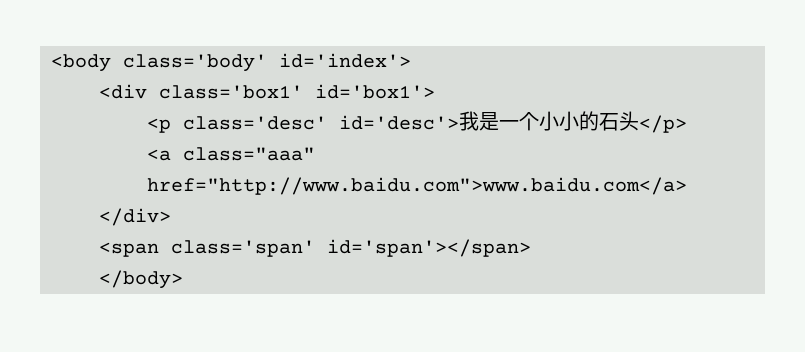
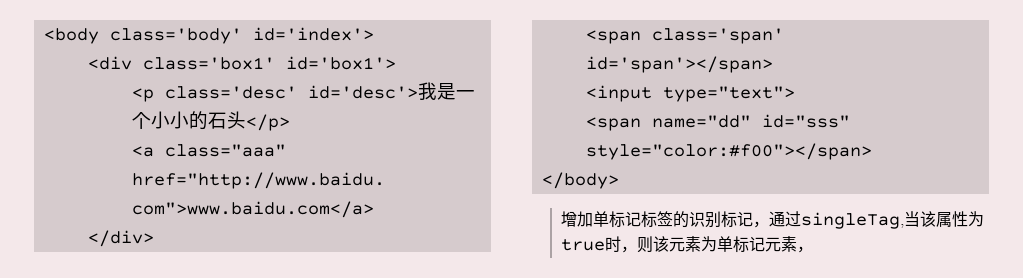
[99,270,184,289] </body> -> [585,85,795,102] [585,114,850,131] [585,143,872,160] [541,172,619,189] [560,211,984,229] [560,236,813,253] <input type="text"> // <span name="dd" id="sss" style="color:#f00"></span> // </body> // 增加单标记标签的识别标记，通过singleTag,当该属性为true时，则该元素为单标记元素，

